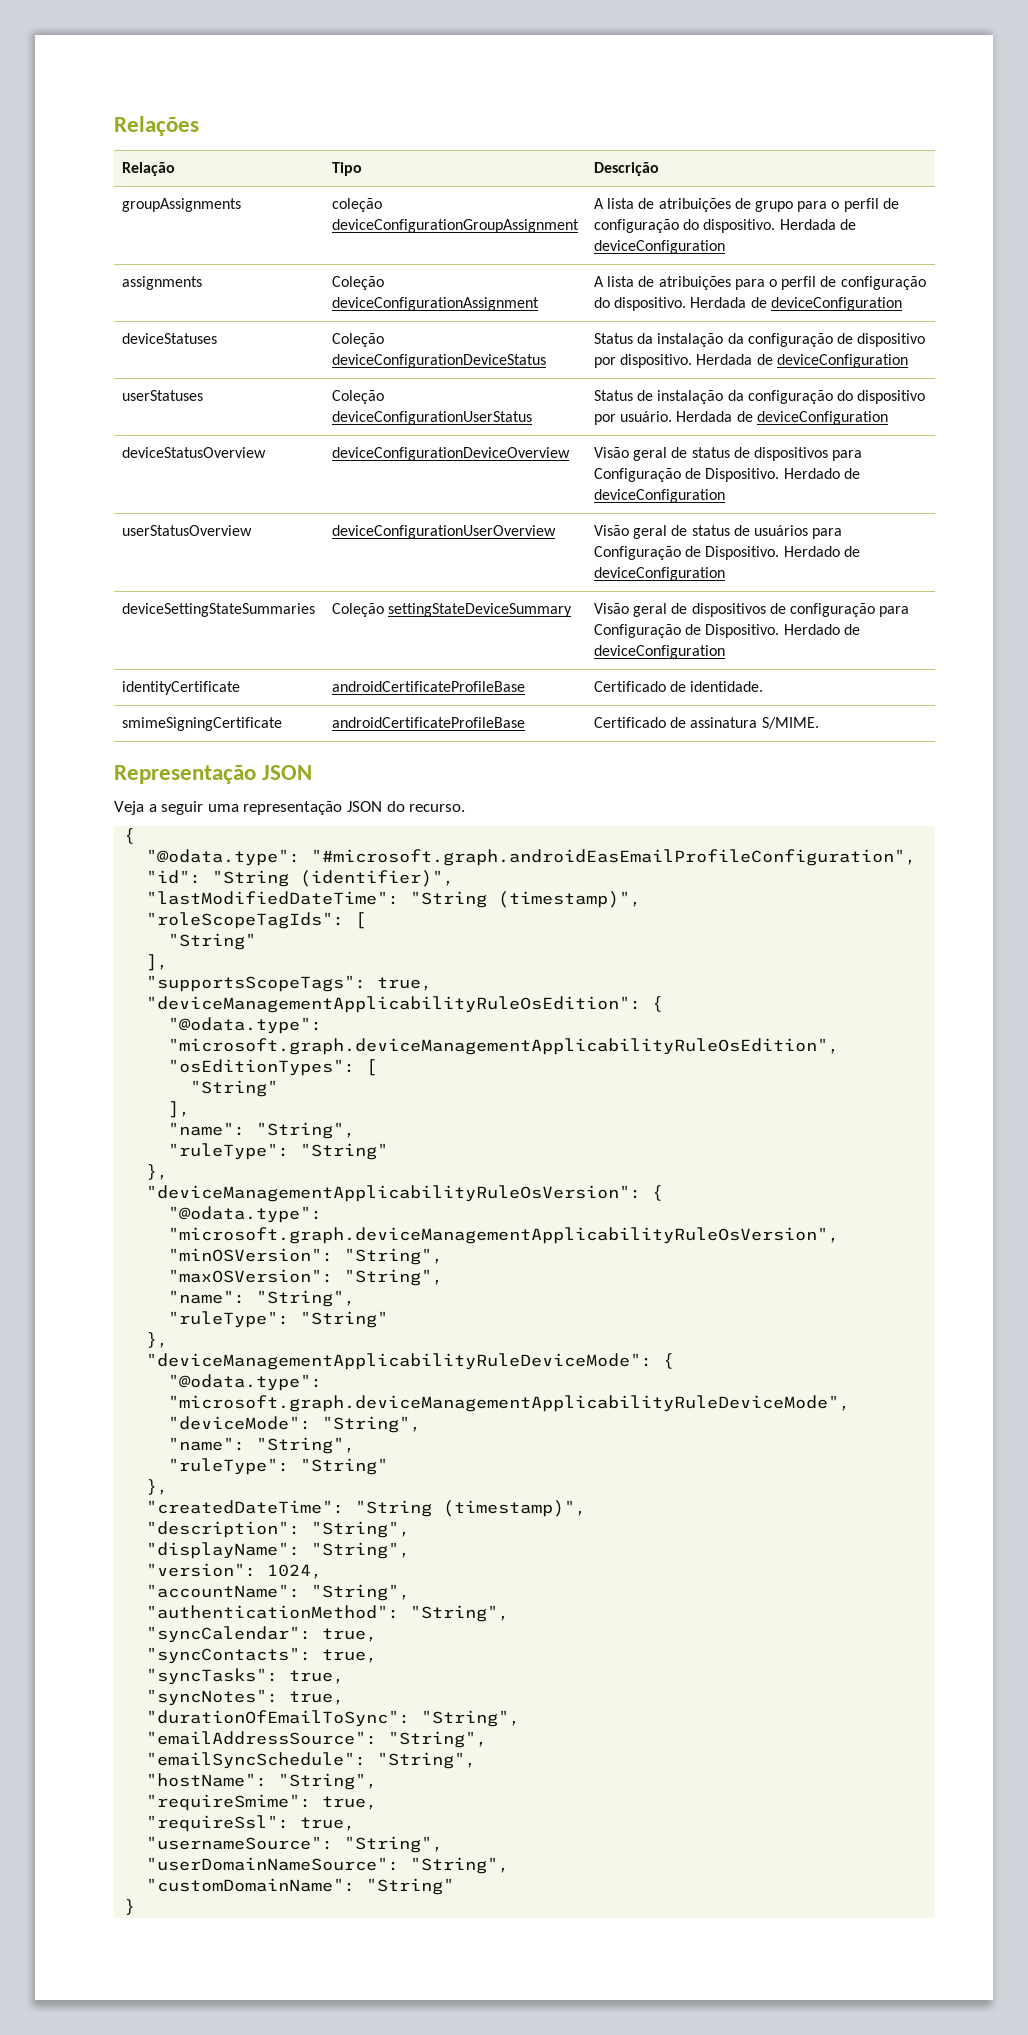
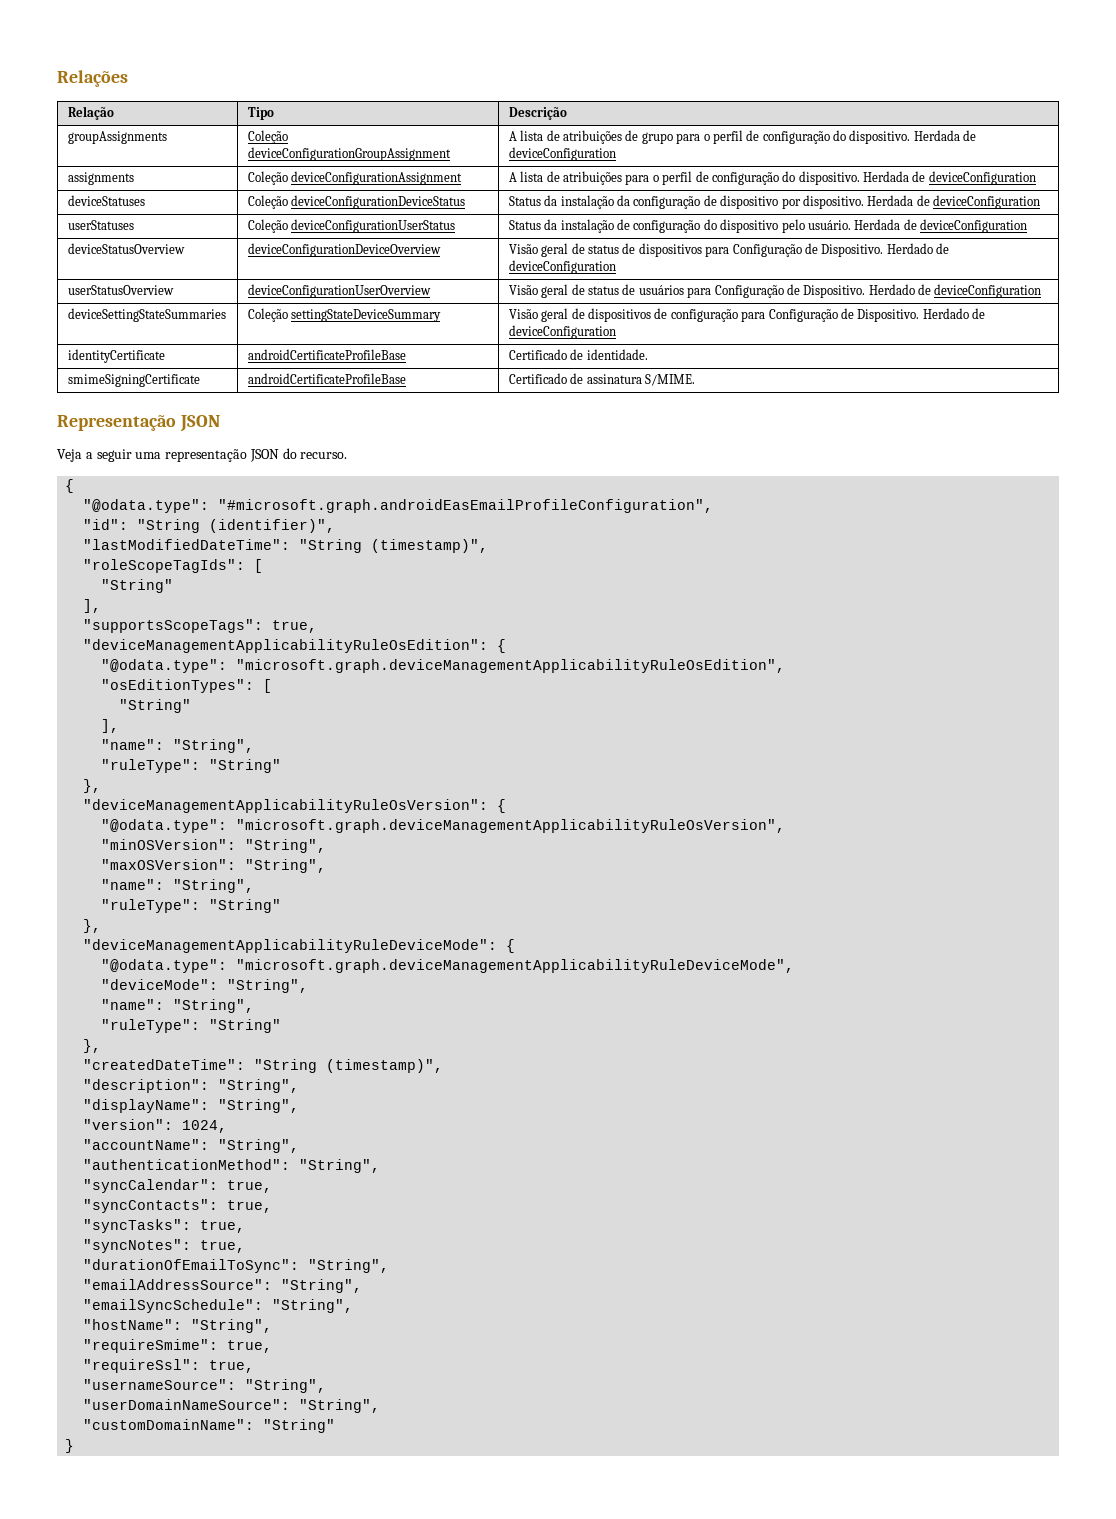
[332,198,383,212] coleção -> [247,130,288,144] Coleção
[637,390,744,404] de instalação da -> [544,219,631,233] da instalação de
[594,414,617,425] por -> [781,219,805,233] pelo

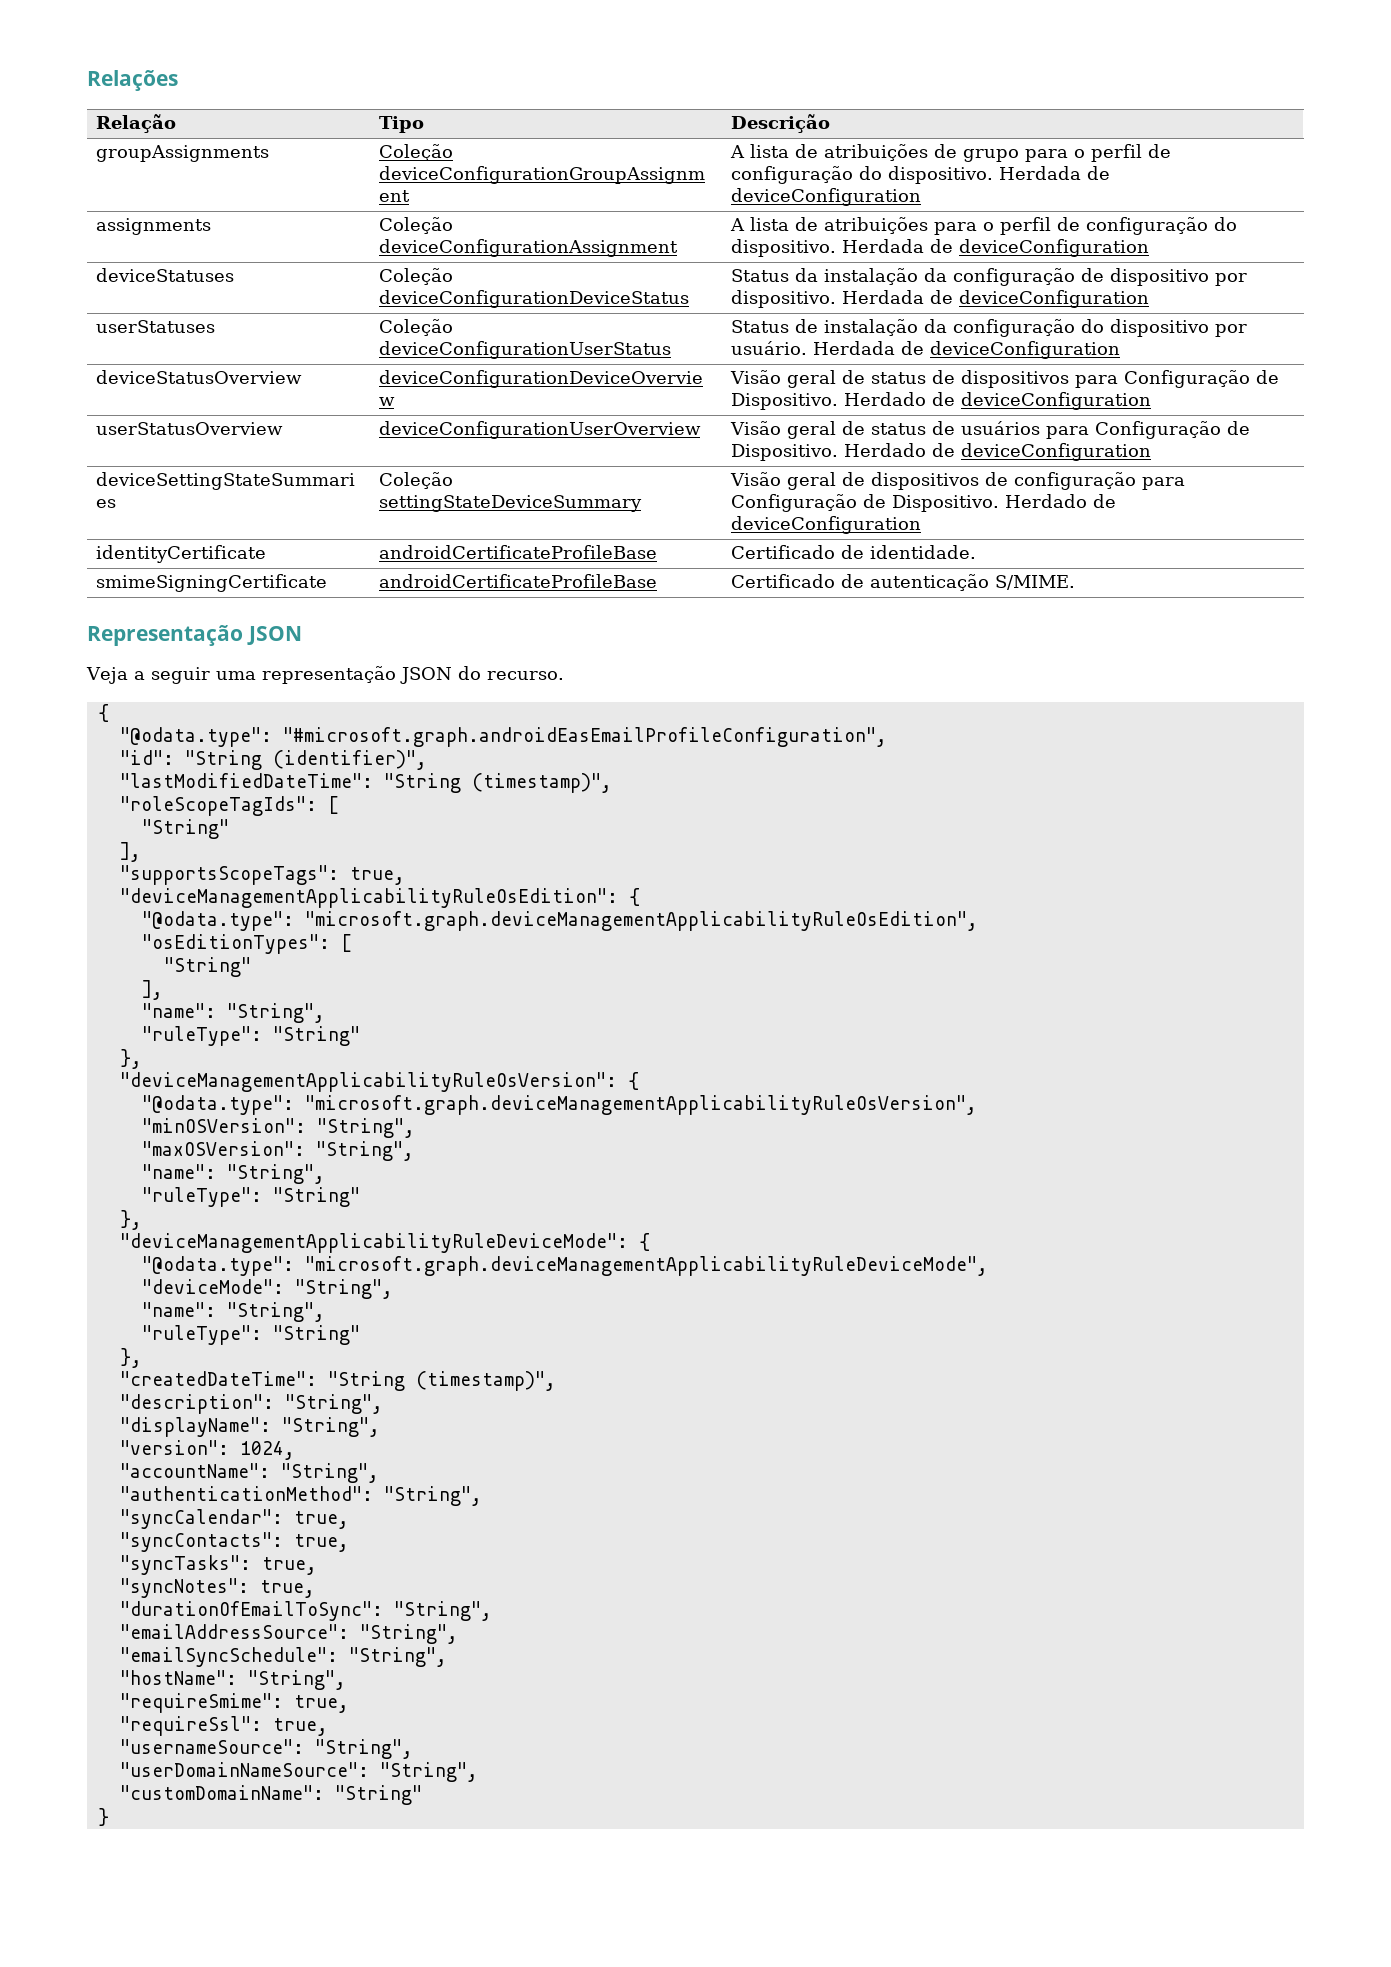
[544,219,631,233] da instalação de -> [795,319,948,336] de instalação da
[781,219,805,233] pelo -> [1215,324,1248,337] por
[586,374,642,384] assinatura -> [870,574,990,591] autenticação

